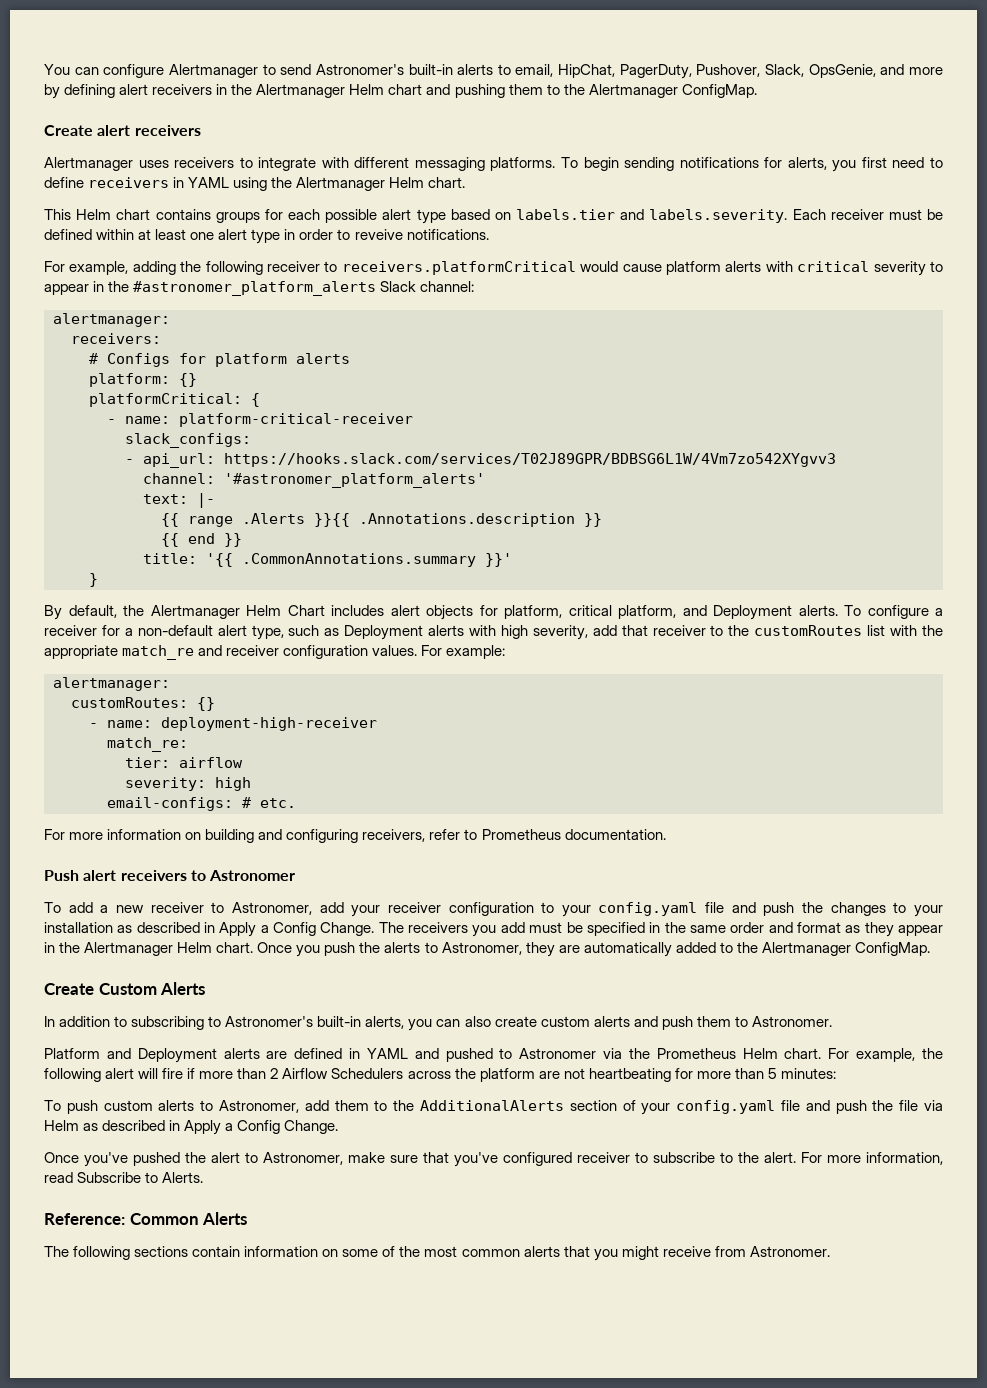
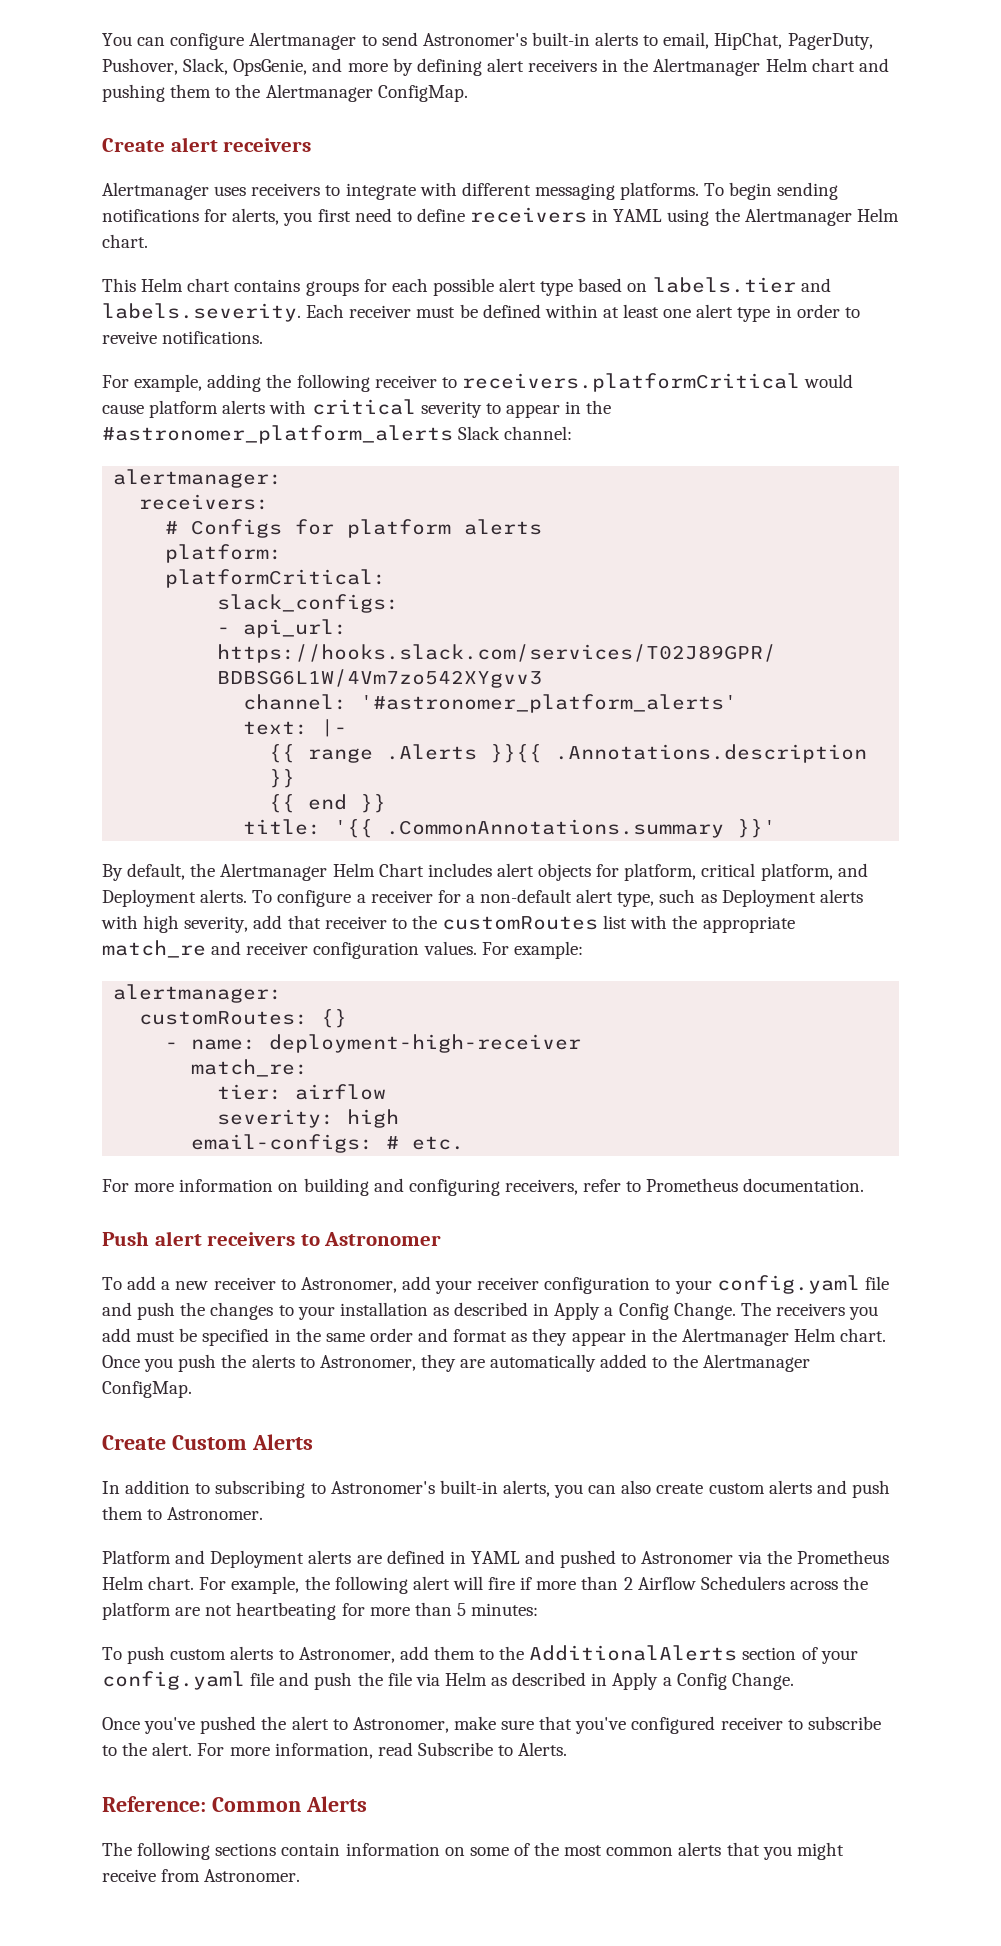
[179,373,197,387] {} -> (283, 553) none
[251,393,260,407] [107,413,413,427] { // - name: platform-critical-receiver -> (387, 578) none
[89,573,98,587] // } -> (777, 828) none

